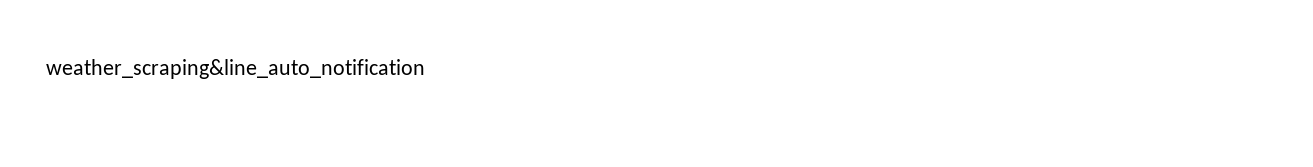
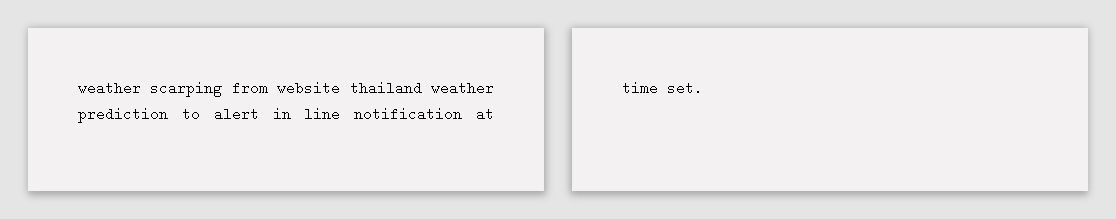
[46,59,425,79] weather_scraping&line_auto_notification -> [78,81,494,97] [78,107,494,123] [622,81,703,95] weather scarping from website thailand weather prediction to alert in line notification at time set.

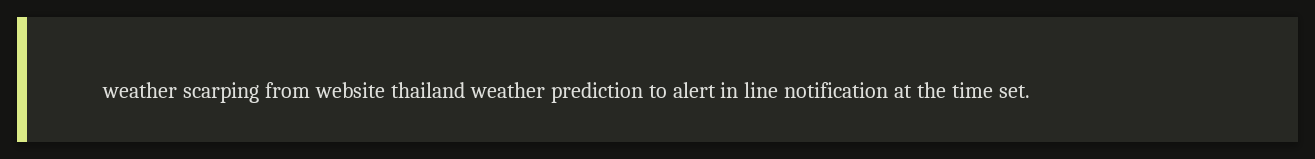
(494, 114) none -> [917,82,947,98] the

